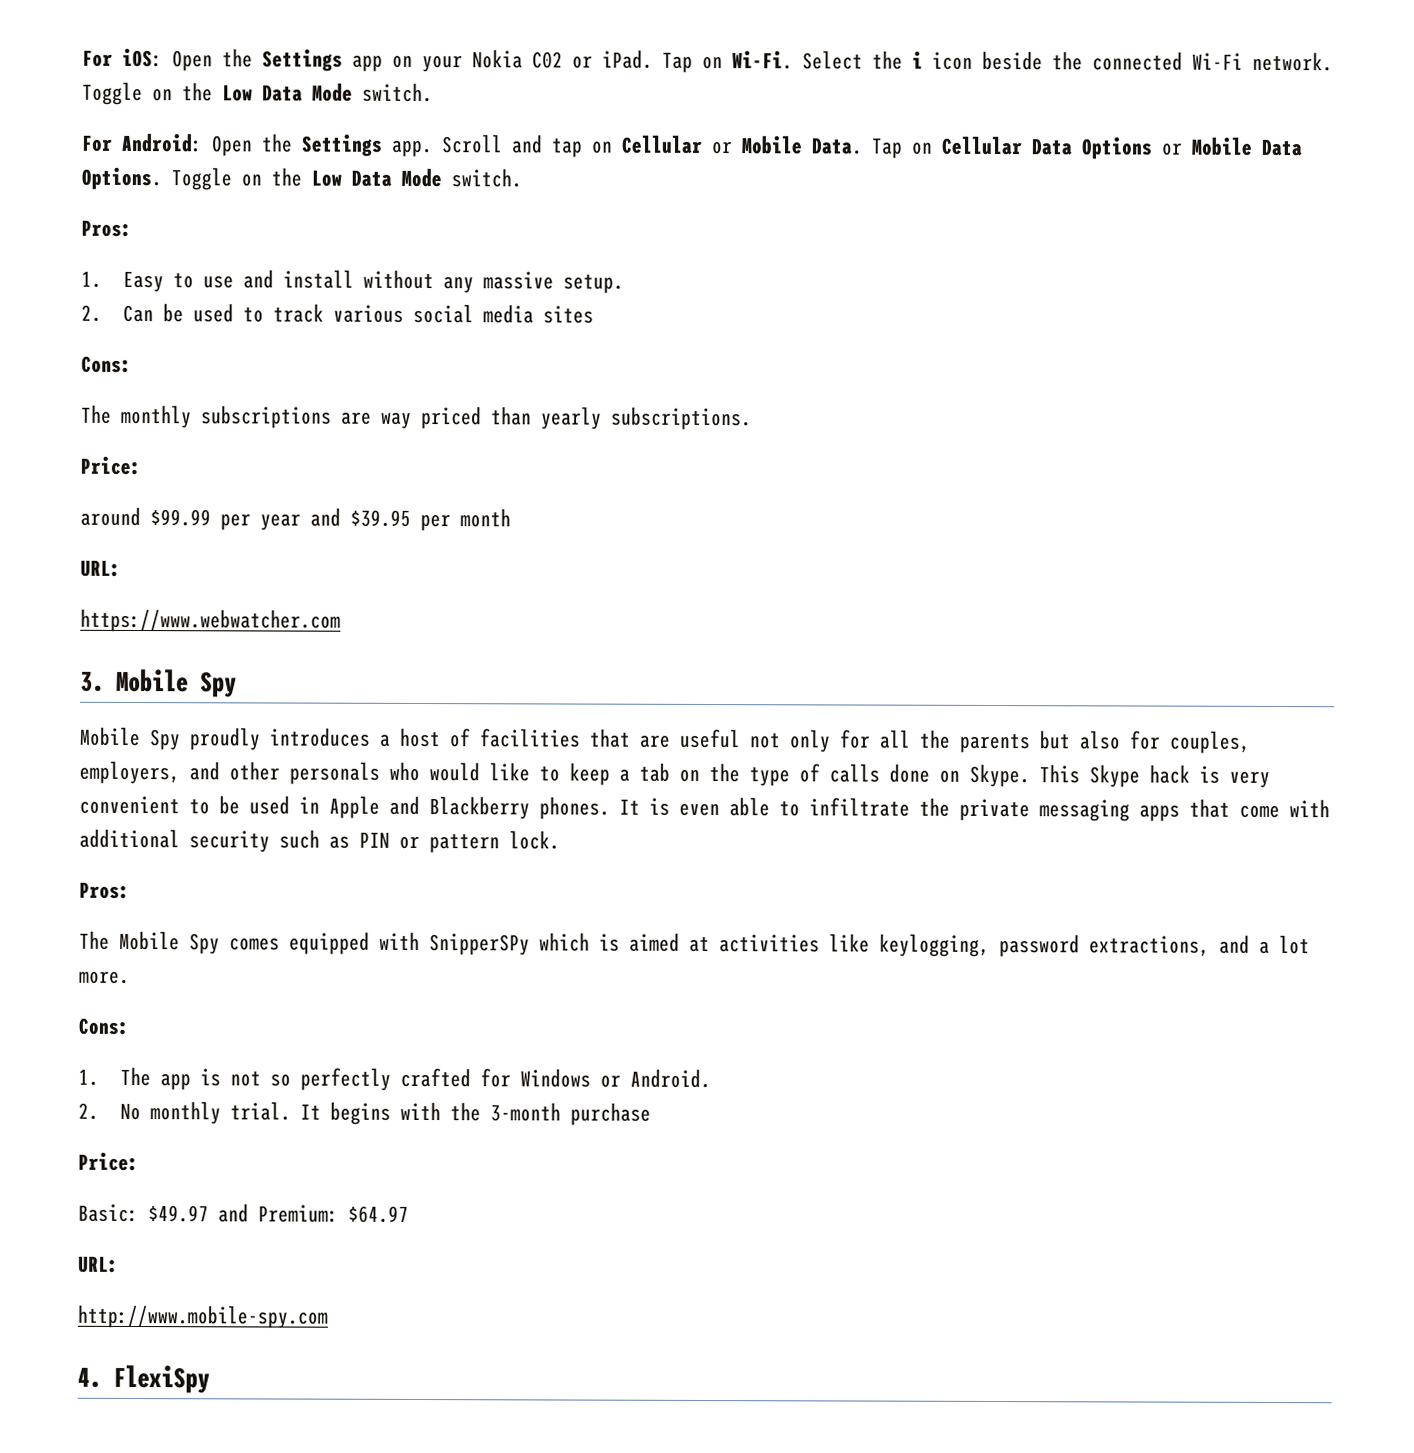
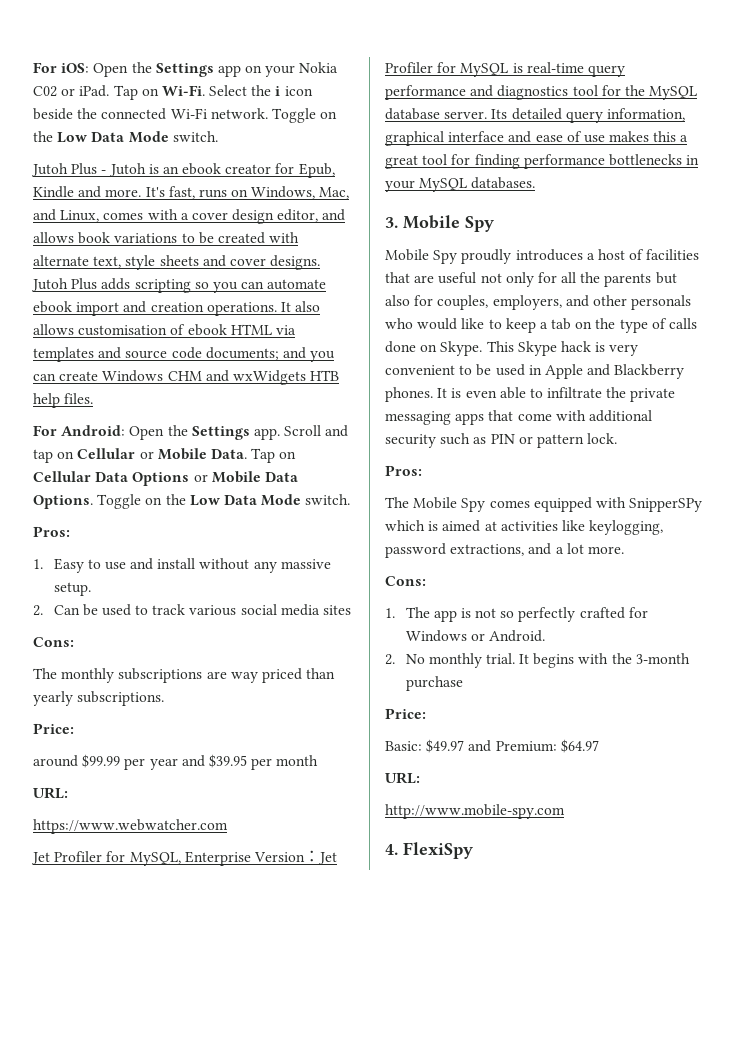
(433, 92) none -> [31,163,335,178] [33,186,350,199] [33,209,346,224] [33,232,300,244] [33,255,321,270] [31,278,327,293] [33,301,321,316] [33,324,296,336] [33,347,336,362] [33,370,340,385] [33,393,94,408] // Jutoh Plus - Jutoh is an ebook creator for Epub, Kindle and more. It's fast, runs on Windows, Mac, and Linux, comes with a cover design editor, and allows book variations to be created with alternate text, style sheets and cover designs. Jutoh Plus adds scripting so you can automate ebook import and creation operations. It also allows customisation of ebook HTML via templates and source code documents; and you can create Windows CHM and wxWidgets HTB help files.
(341, 620) none -> [31,850,337,866] [385,62,625,77] [385,85,698,100] [385,108,685,123] [385,131,689,146] [385,154,700,169] [385,177,536,192] // Jet Profiler for MySQL, Enterprise Version：Jet Profiler for MySQL is real-time query performance and diagnostics tool for the MySQL database server. Its detailed query information, graphical interface and ease of use makes this a great tool for finding performance bottlenecks in your MySQL databases.

